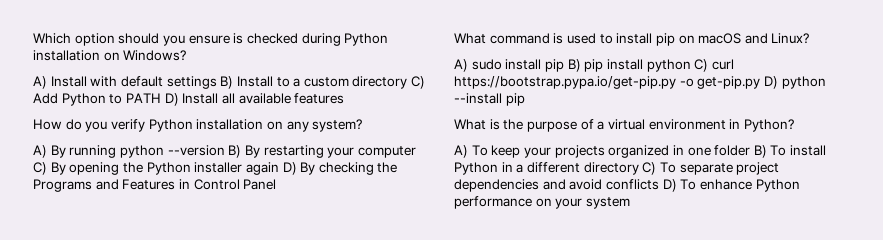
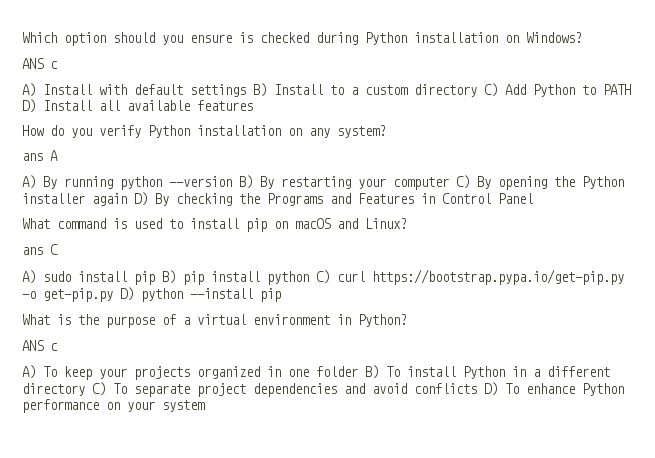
(187, 55) none -> [22,58,58,69] // ANS c
(363, 125) none -> [22,150,58,161] // ans A
(810, 38) none -> [22,244,58,255] // ans C
(794, 125) none -> [22,340,58,351] // ANS c

